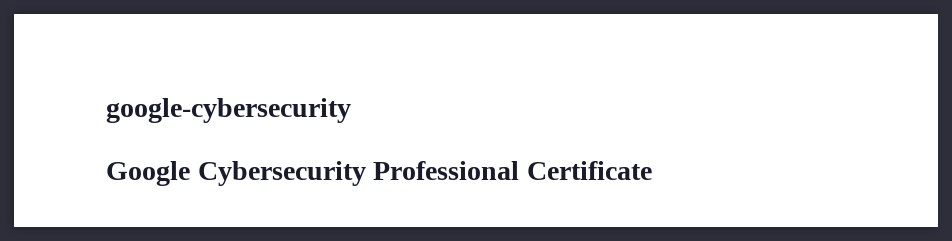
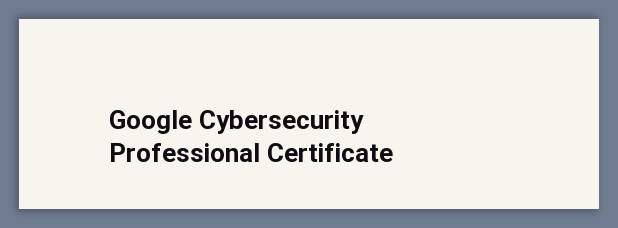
[106,98,351,123] google-cybersecurity // -> (109, 122) none

